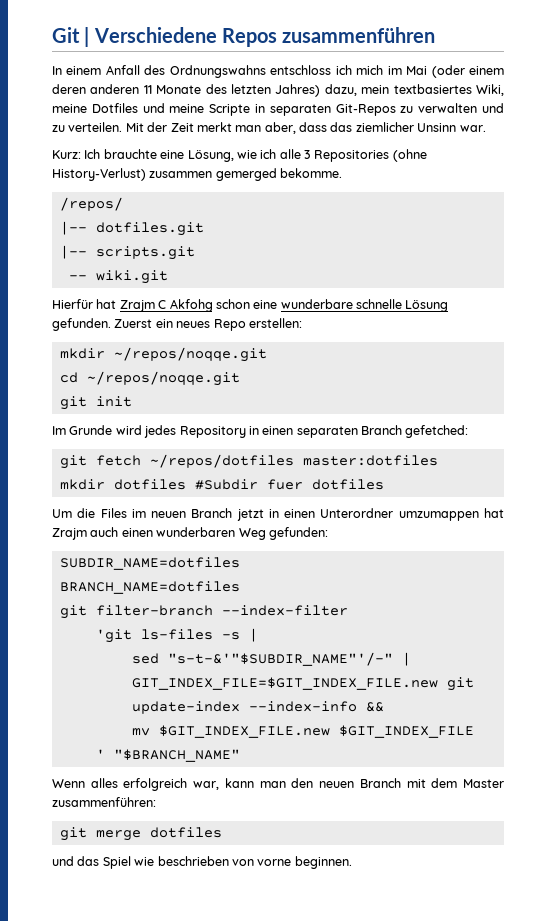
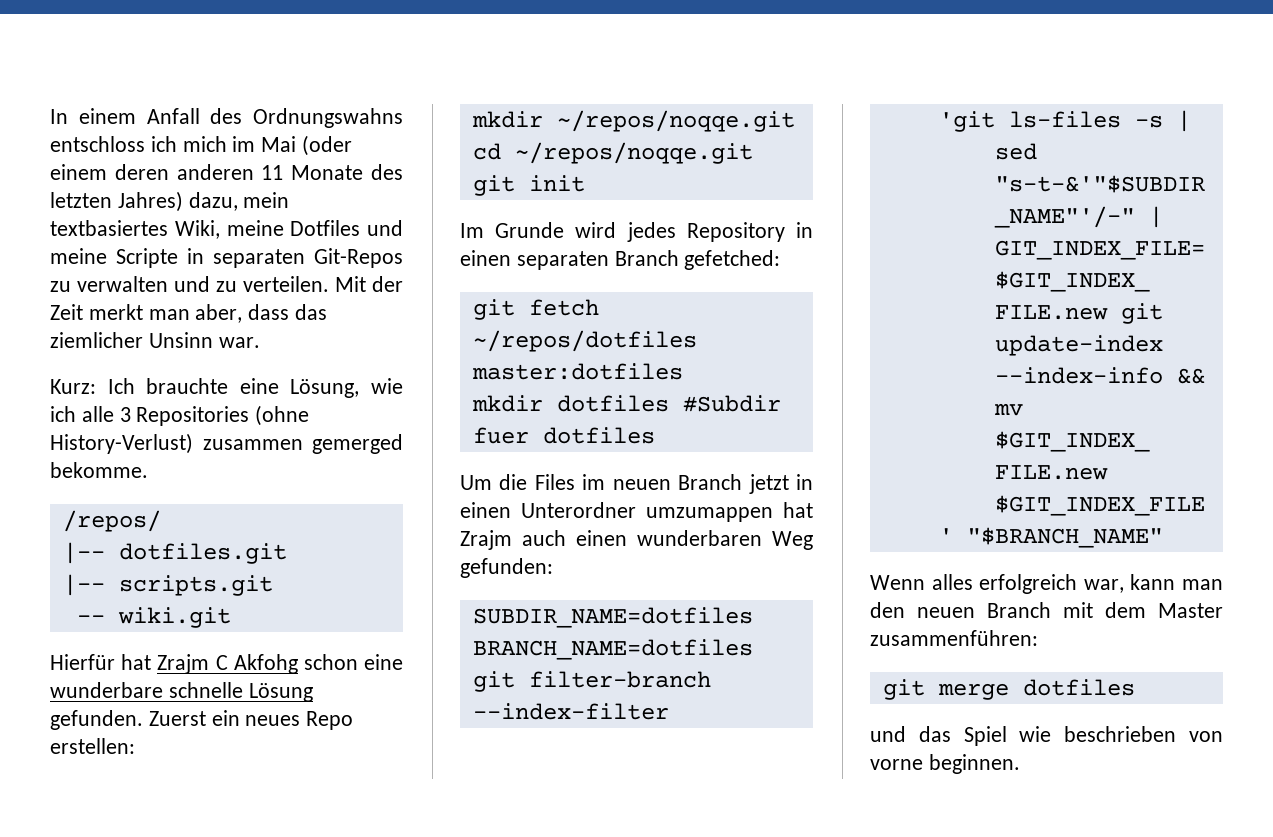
[52,27,436,47] Git | Verschiedene Repos zusammenführen // -> (50, 116) none

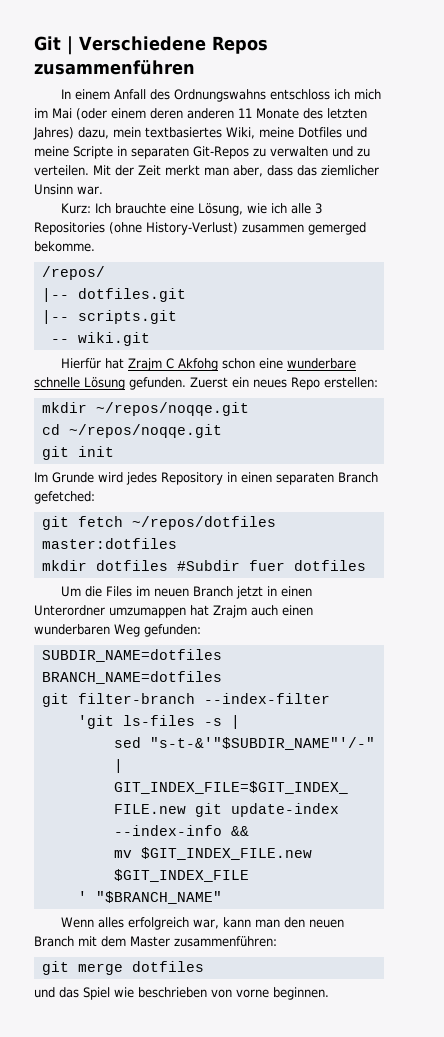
(50, 116) none -> [34,36,268,55] [34,60,195,75] Git | Verschiedene Repos zusammenführen //

